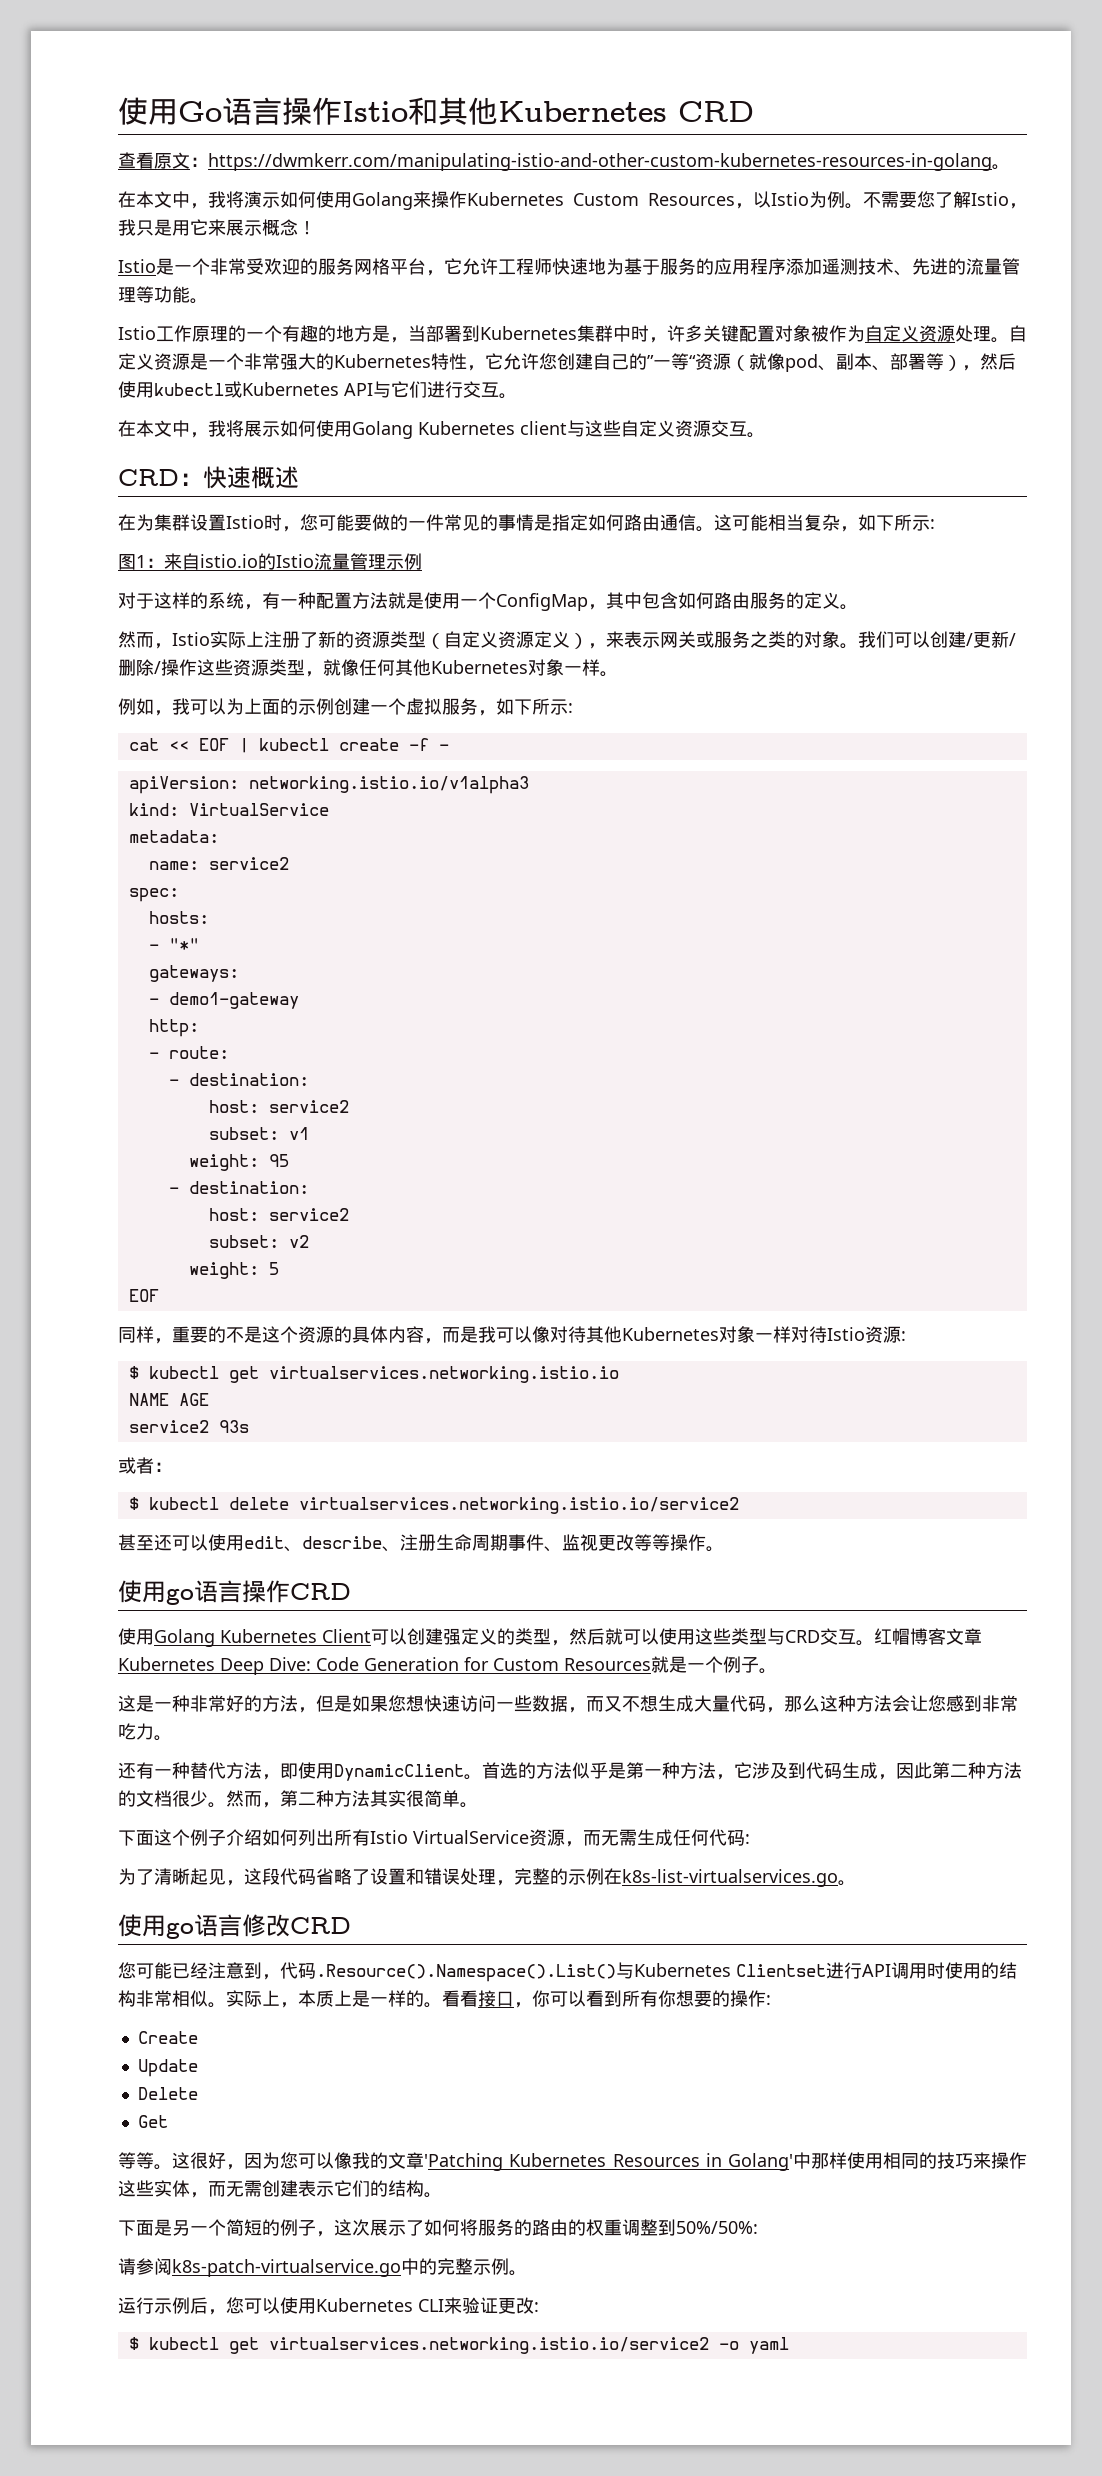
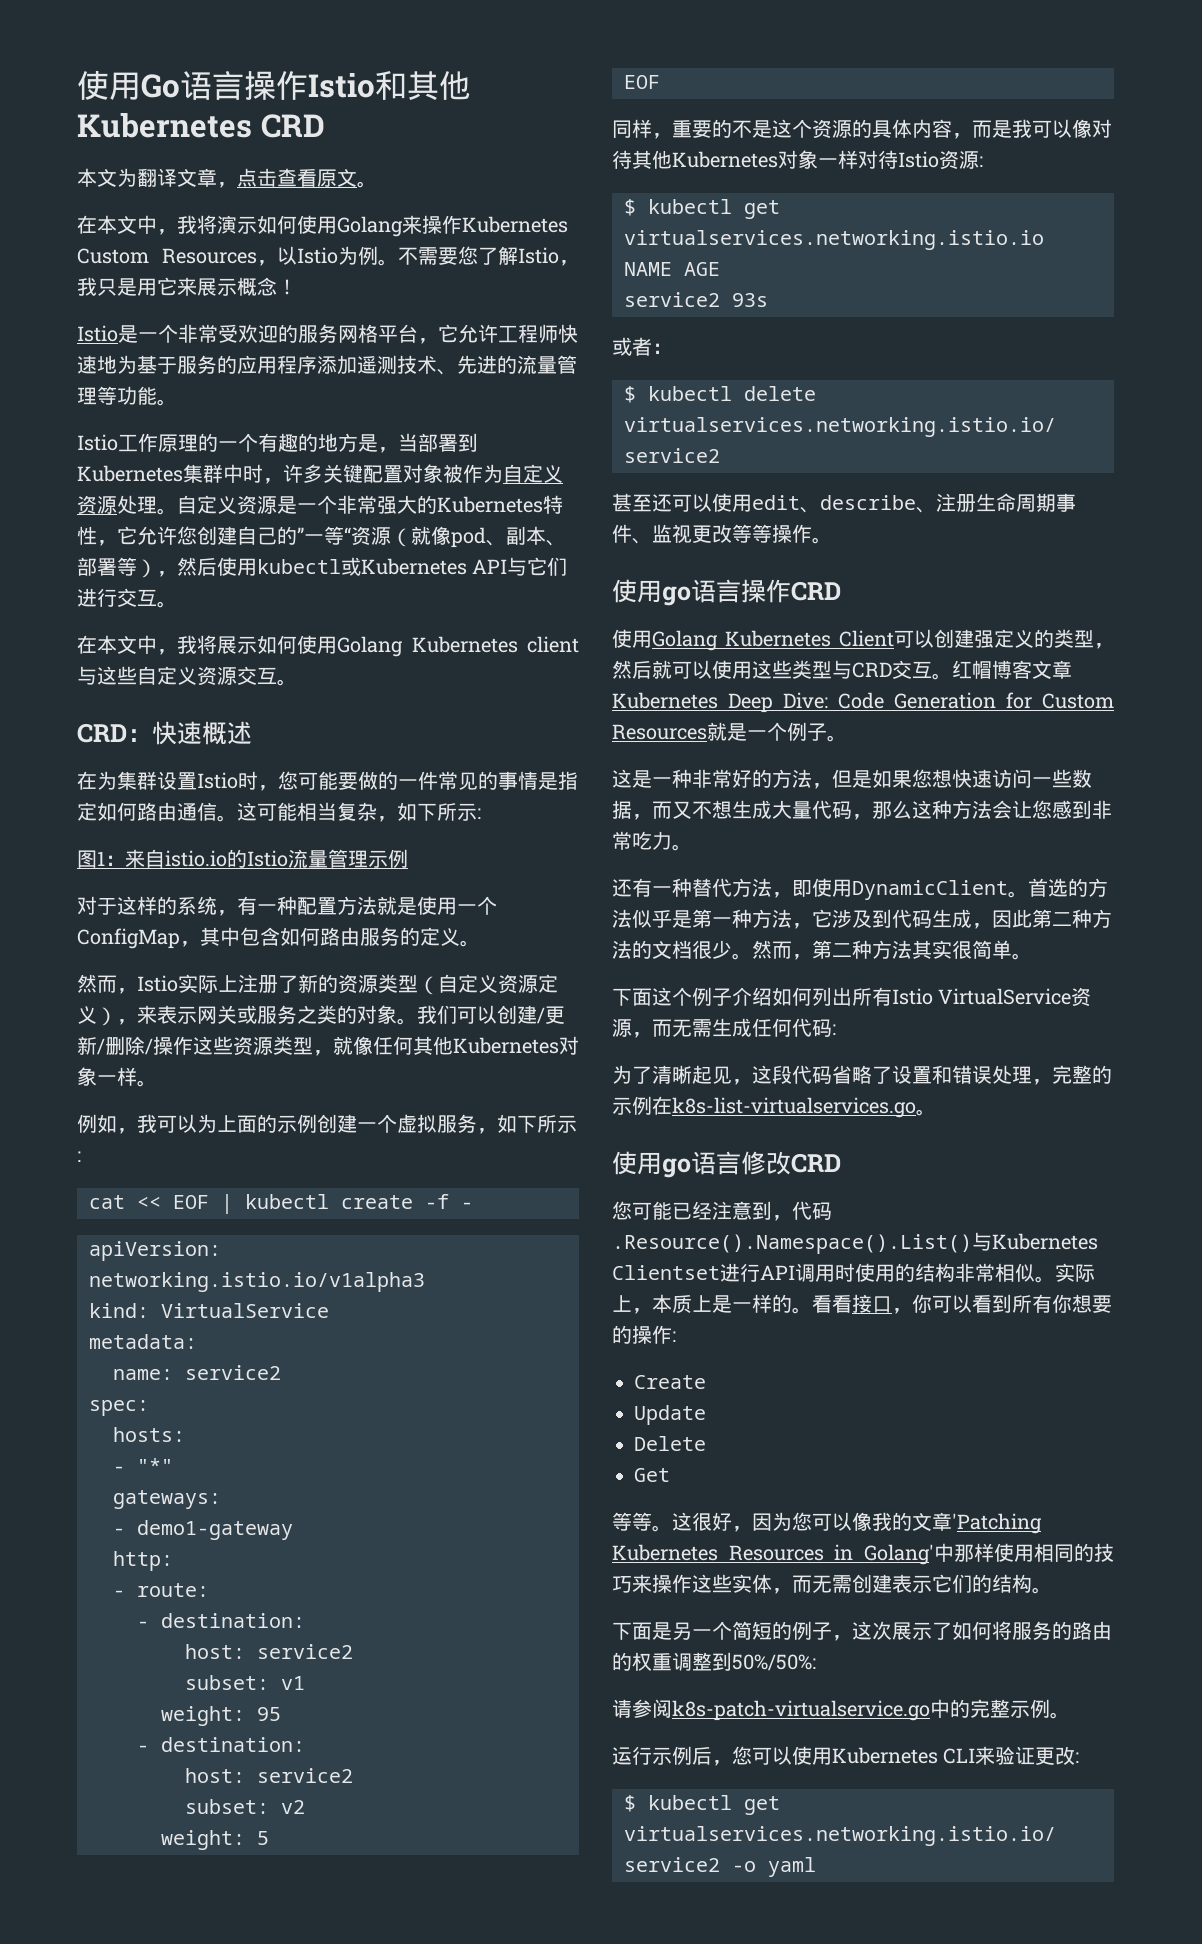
(754, 111) none -> [77,168,277,188] 本文为翻译文章，点击
[190,153,992,171] ：https://dwmkerr.com/manipulating-istio-and-other-custom-kubernetes-resources-in-golang -> (357, 177) none

